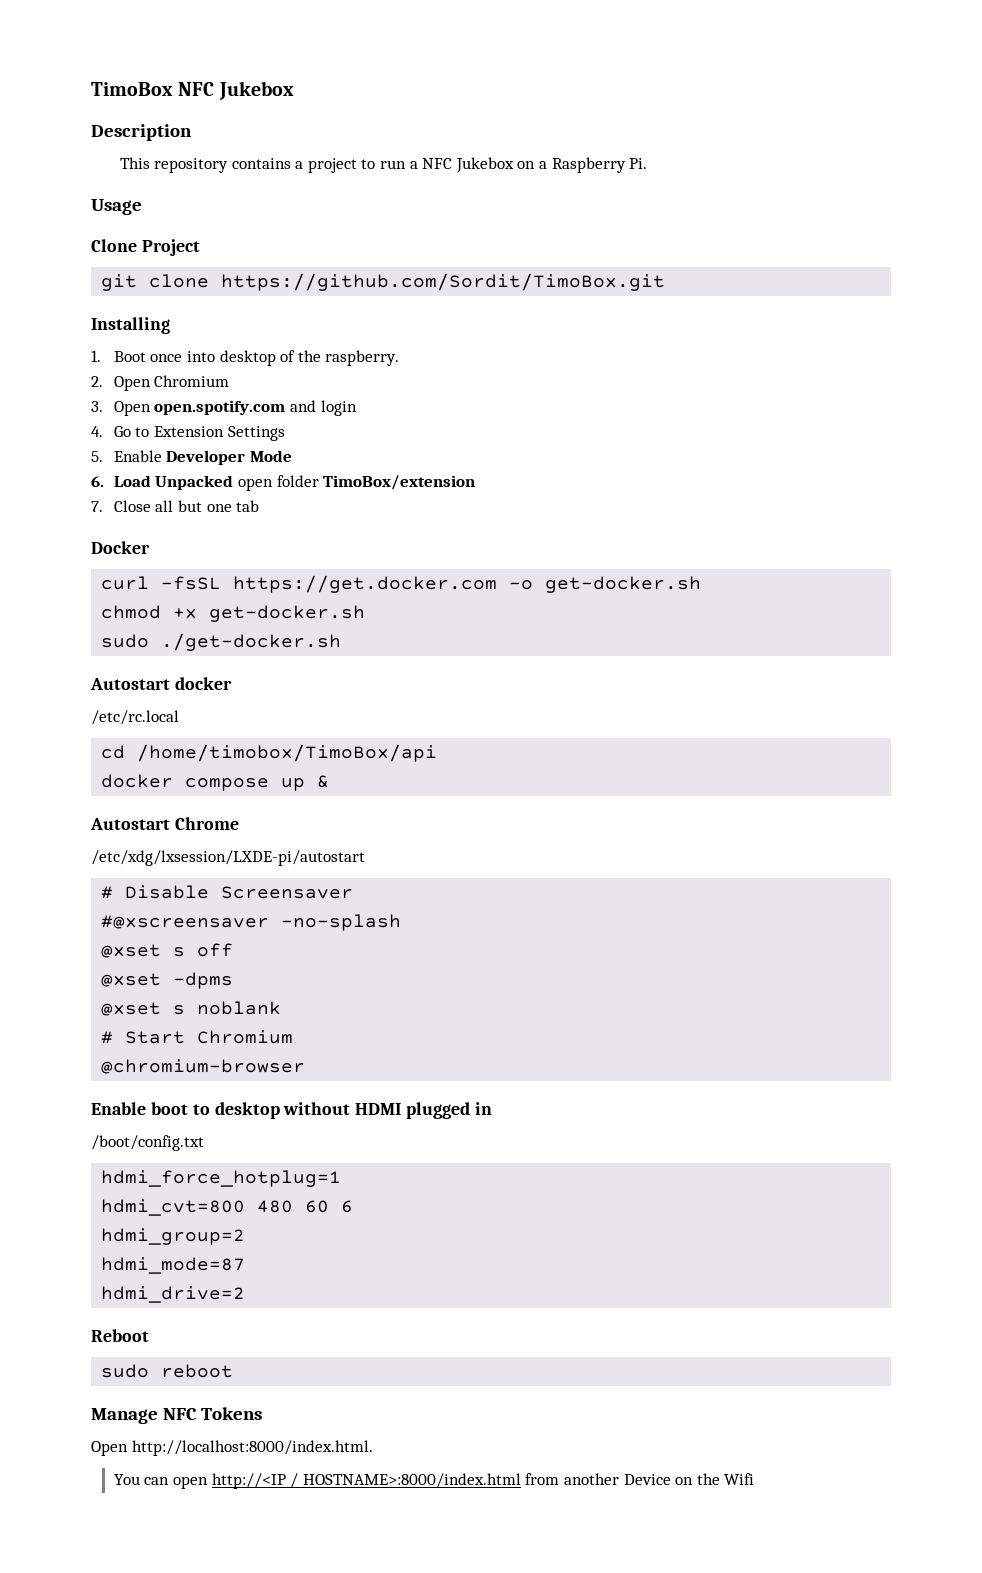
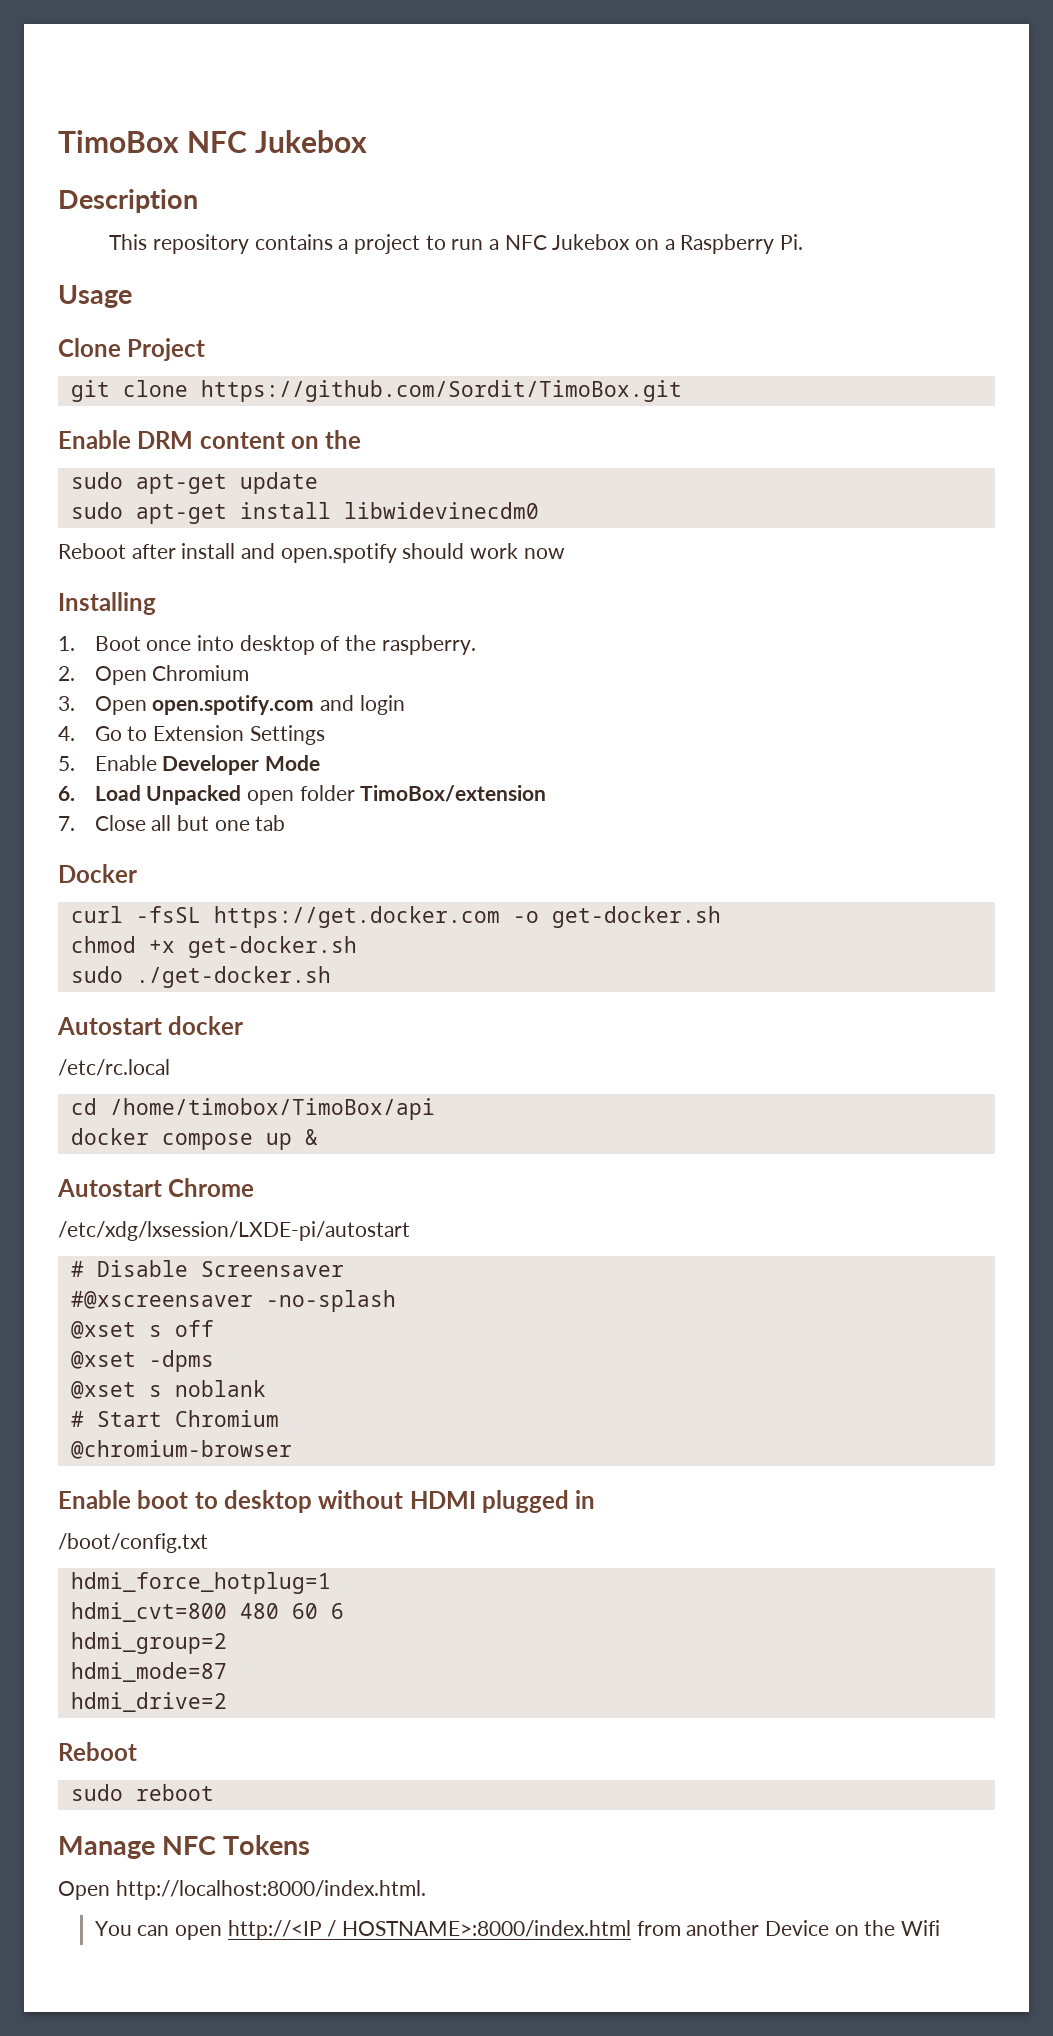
(666, 282) none -> [58,430,362,449] [70,472,318,494] [70,502,539,524] [58,543,565,563] // Enable DRM content on the // sudo apt-get update // sudo apt-get install libwidevinecdm0 // Reboot after install and open.spotify should work now

